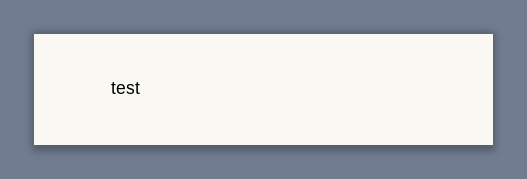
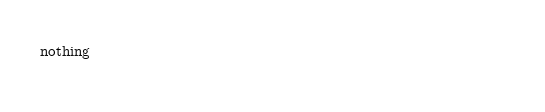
[111,82,140,94] test -> [40,46,90,59] nothing

